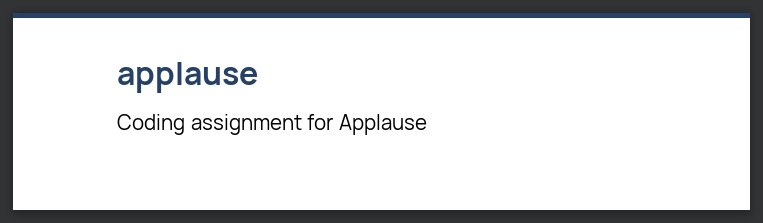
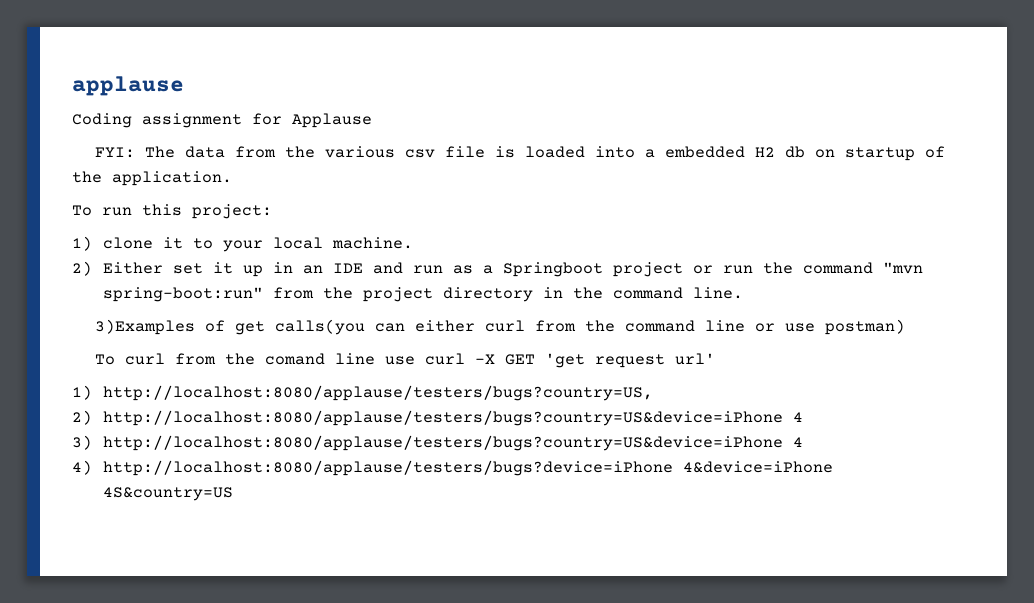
(427, 124) none -> [94,146,945,161] [72,171,232,186] [72,204,272,219] [72,236,413,252] [72,261,923,277] [102,287,743,302] [94,319,905,335] [94,353,715,368] [72,385,653,401] [72,410,803,426] [72,435,803,451] [72,460,833,476] [102,487,233,501] // FYI: The data from the various csv file is loaded into a embedded H2 db on startup of the application. // To run this project: // 1) clone it to your local machine. // 2) Either set it up in an IDE and run as a Springboot project or run the command "mvn spring-boot:run" from the project directory in the command line. // 3)Examples of get calls(you can either curl from the command line or use postman) // To curl from the comand line use curl -X GET 'get request url' // 1) http://localhost:8080/applause/testers/bugs?country=US, // 2) http://localhost:8080/applause/testers/bugs?country=US&device=iPhone 4 // 3) http://localhost:8080/applause/testers/bugs?country=US&device=iPhone 4 // 4) http://localhost:8080/applause/testers/bugs?device=iPhone 4&device=iPhone 4S&country=US

